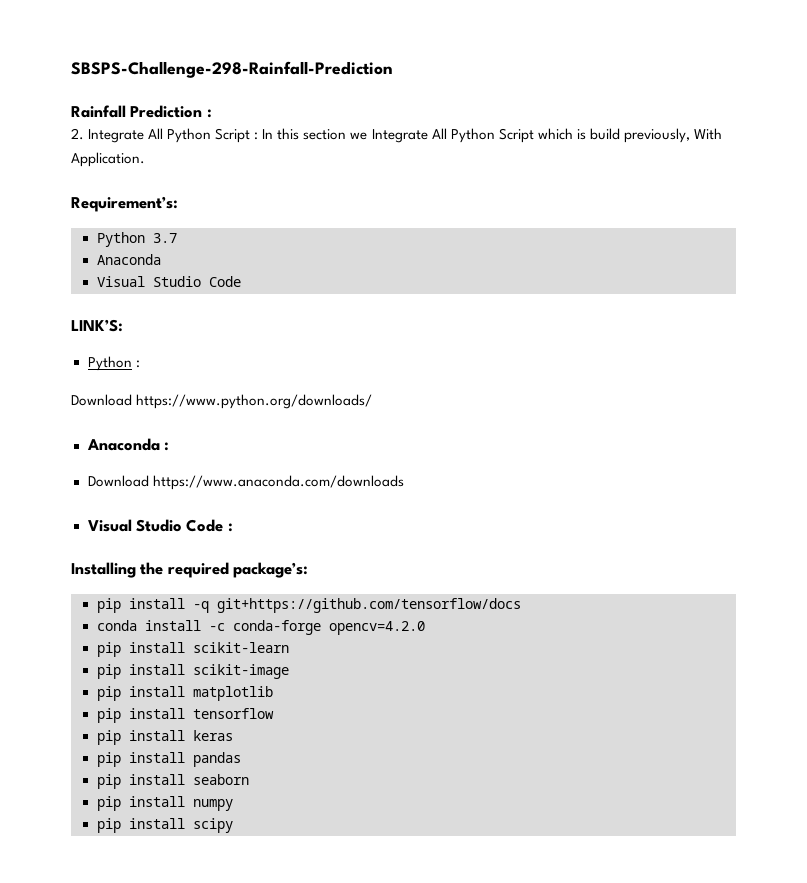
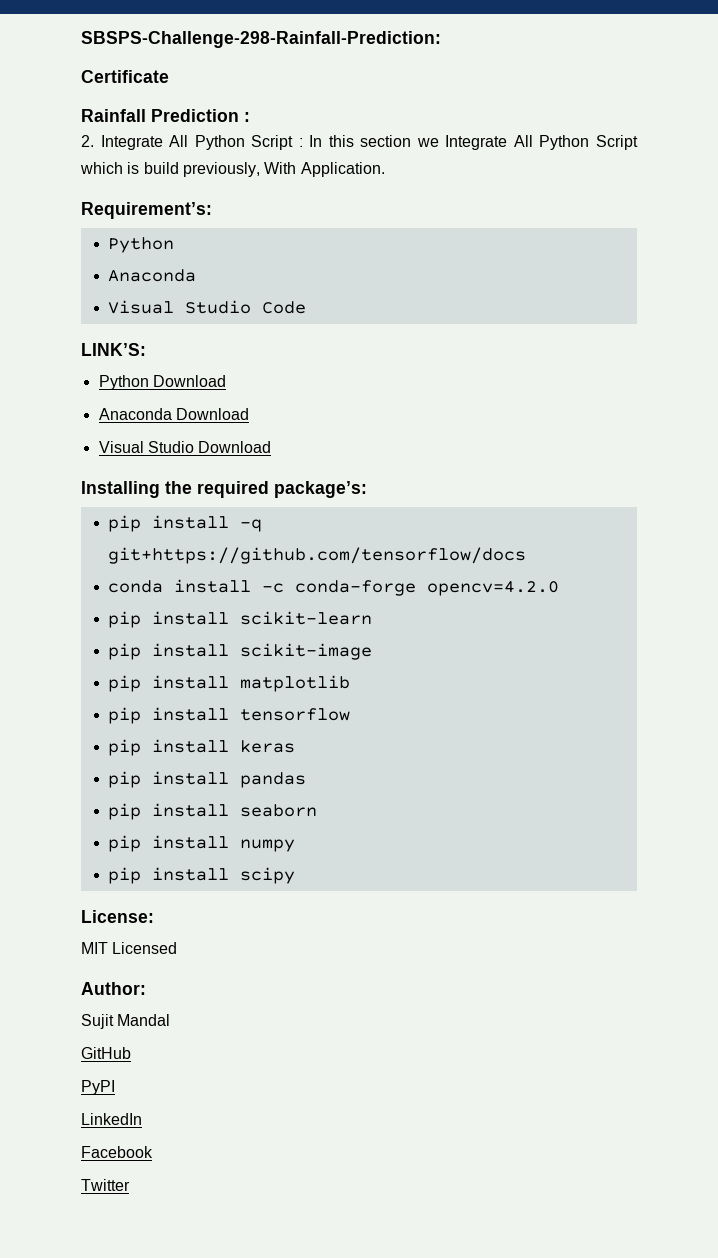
[71,61,393,78] SBSPS-Challenge-298-Rainfall-Prediction -> [81,31,441,48] [81,70,169,83] SBSPS-Challenge-298-Rainfall-Prediction: // Certificate
[152,233,177,243] 3.7 -> (175, 245) none
[135,360,140,368] [71,394,373,409] [86,438,169,451] [87,475,404,490] [87,519,233,532] : // Download https://www.python.org/downloads/ // Anaconda : // Download https://www.anaconda.com/downloads // Visual Studio Code : -> [152,375,226,387] [98,408,249,420] [98,441,272,453] Download // Anaconda Download // Visual Studio Download
(233, 825) none -> [81,910,154,923] [81,942,178,954] [81,982,146,995] [81,1014,171,1029] [81,1047,131,1059] [81,1080,115,1095] [81,1113,142,1125] [81,1146,153,1158] [81,1179,130,1191] // License: // MIT Licensed // Author: // Sujit Mandal // GitHub // PyPI // LinkedIn // Facebook // Twitter

